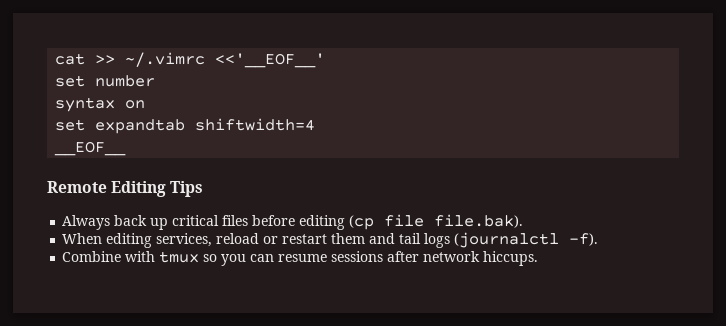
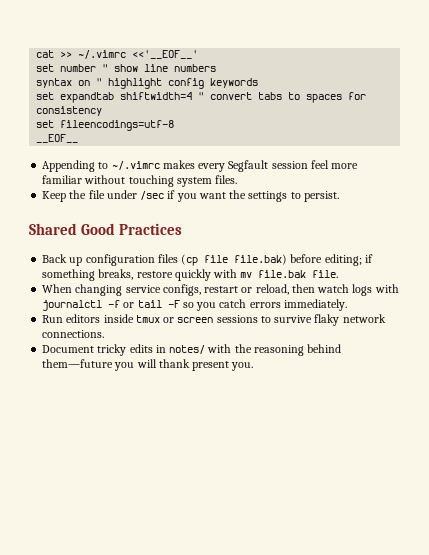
[55,97,146,112] [55,118,316,134] [54,141,127,156] [47,181,204,197] [62,214,524,230] [62,232,599,248] [62,251,539,266] // syntax on // set expandtab shiftwidth=4 // __EOF__ // Remote Editing Tips // Always back up critical files before editing (cp file file.bak). // When editing services, reload or restart them and tail logs (journalctl -f). // Combine with tmux so you can resume sessions after network hiccups. -> [102,64,217,72] [36,78,259,89] [36,92,367,103] [36,106,103,116] [36,120,175,131] [36,134,79,143] [42,160,359,172] [42,175,238,187] [42,190,339,202] [29,223,183,235] [42,254,373,266] [42,269,339,281] [42,284,399,296] [42,299,347,311] [42,314,386,326] [42,330,105,338] [42,344,342,356] [42,359,254,371] " show line numbers // syntax on " highlight config keywords // set expandtab shiftwidth=4 " convert tabs to spaces for consistency // set fileencodings=utf-8 // __EOF__ // Appending to ~/.vimrc makes every Segfault session feel more familiar without touching system files. // Keep the file under /sec if you want the settings to persist. // Shared Good Practices // Back up configuration files (cp file file.bak) before editing; if something breaks, restore quickly with mv file.bak file. // When changing service configs, restart or reload, then watch logs with journalctl -f or tail -F so you catch errors immediately. // Run editors inside tmux or screen sessions to survive flaky network connections. // Document tricky edits in notes/ with the reasoning behind them—future you will thank present you.

